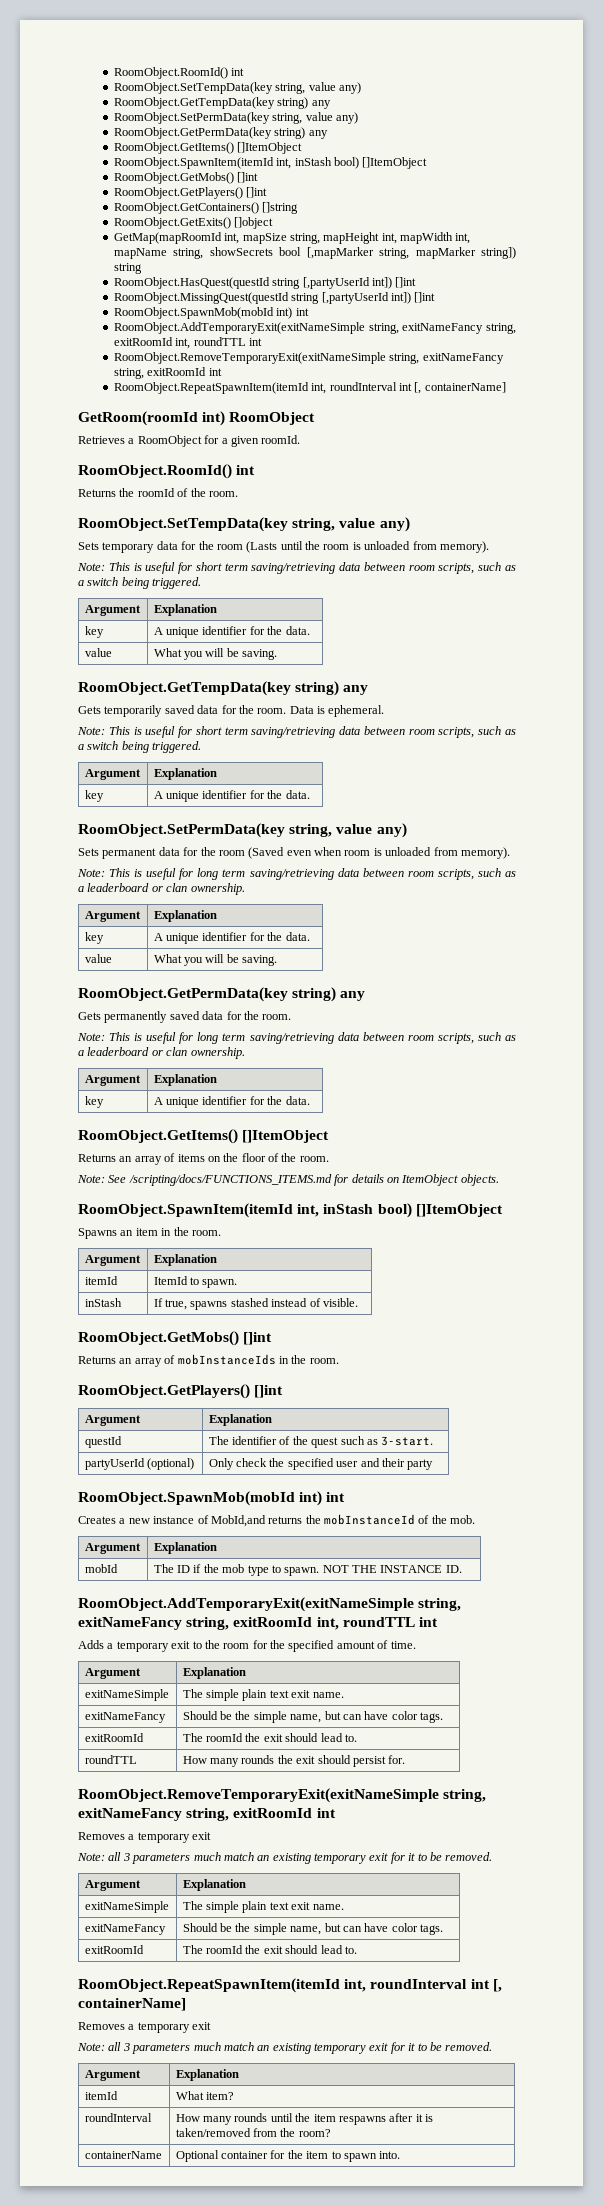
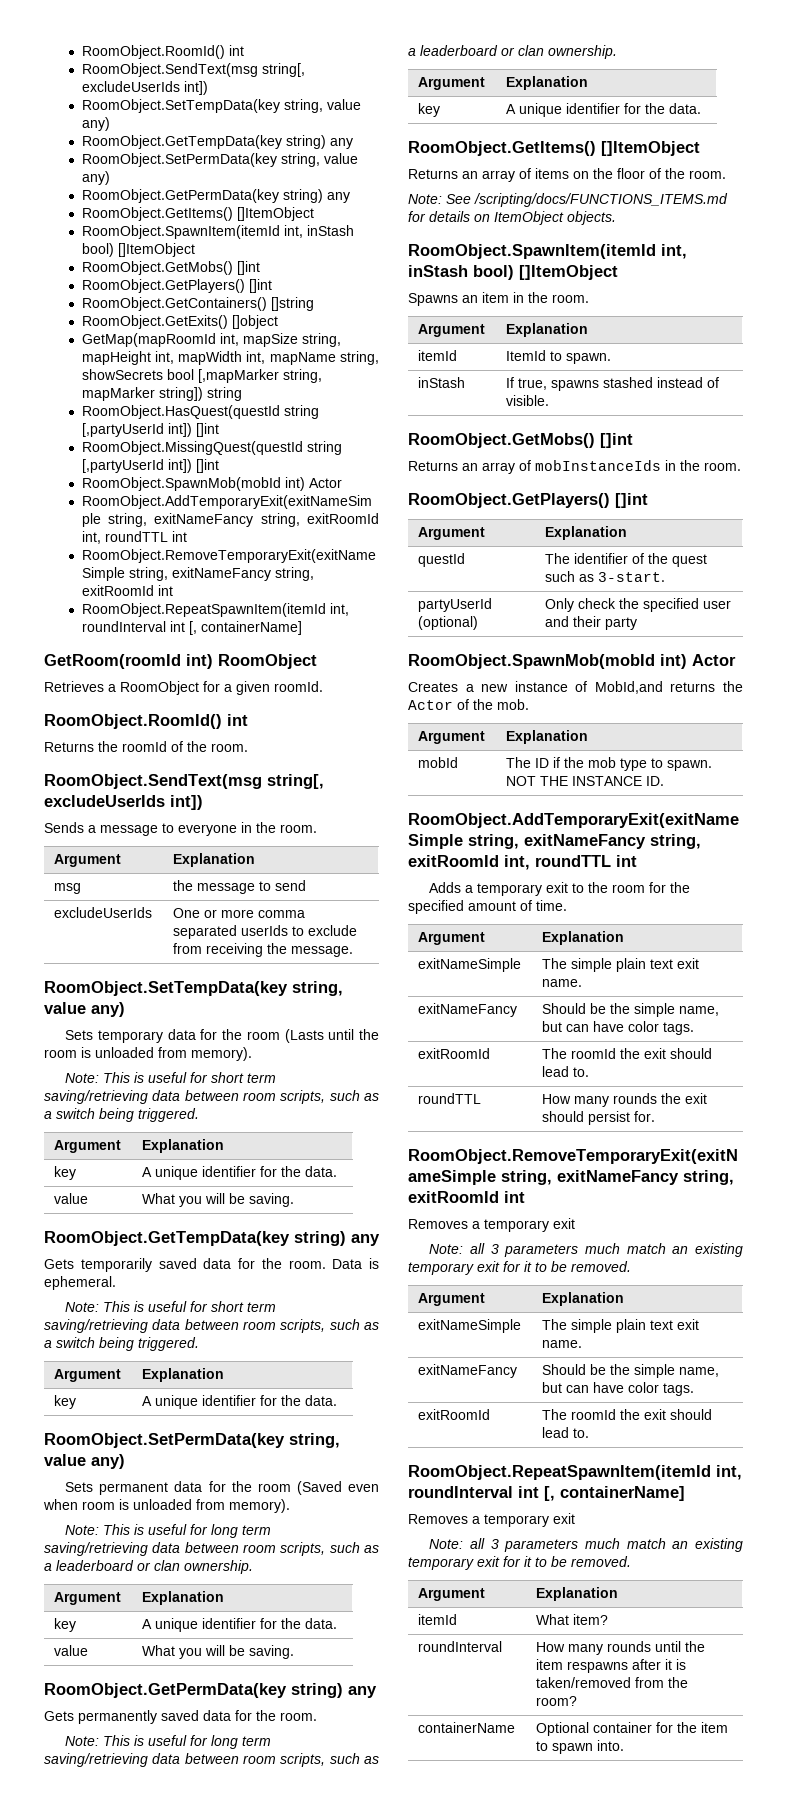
[113,67,245,79] RoomObject.RoomId() int -> [81,45,244,59] [81,63,305,77] [81,81,208,95] RoomObject.RoomId() int // RoomObject.SendText(msg string[, excludeUserIds int])
[295,308,309,316] int -> [308,478,342,488] Actor
(238, 494) none -> [44,774,324,789] [44,795,203,810] [44,822,317,836] [54,854,122,867] [173,853,256,867] [54,883,82,894] [173,880,307,894] [54,907,153,918] [173,908,306,918] [173,925,358,939] [173,943,354,957] // RoomObject.SendText(msg string[, excludeUserIds int]) // Sends a message to everyone in the room. // Argument | Explanation // msg | the message to send // excludeUserIds | One or more comma separated userIds to exclude from receiving the message.
[326,1492,346,1502] int -> [692,654,736,666] Actor
[324,1514,415,1525] mobInstanceId -> [408,700,453,710] Actor

